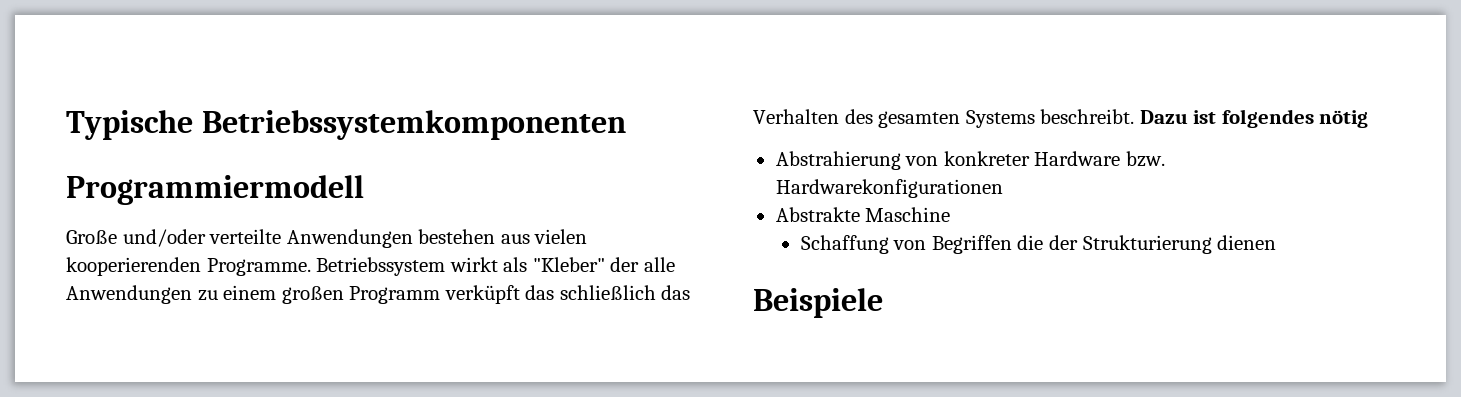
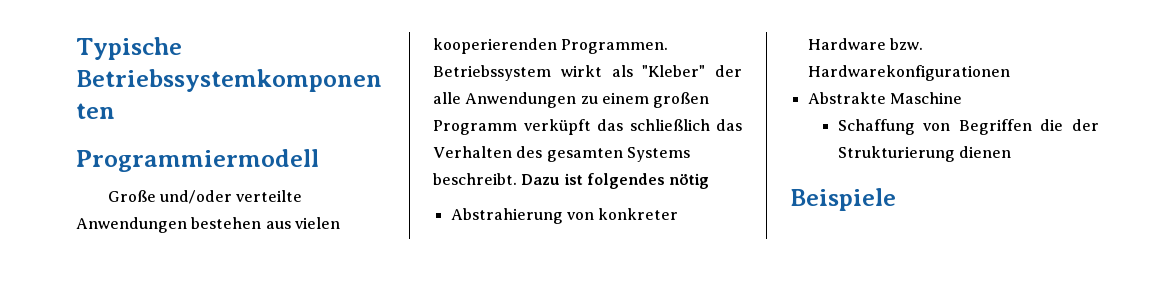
[206,258,311,276] Programme. -> [561,39,669,54] Programmen.

